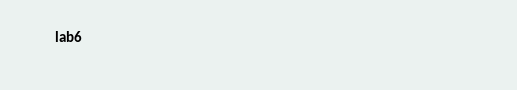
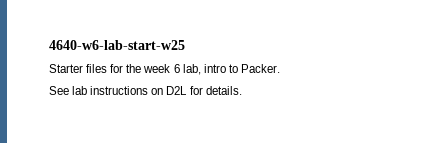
[55,31,82,42] lab6 -> [49,40,185,50] [49,64,280,75] [49,86,242,95] 4640-w6-lab-start-w25 // Starter files for the week 6 lab, intro to Packer. // See lab instructions on D2L for details.

